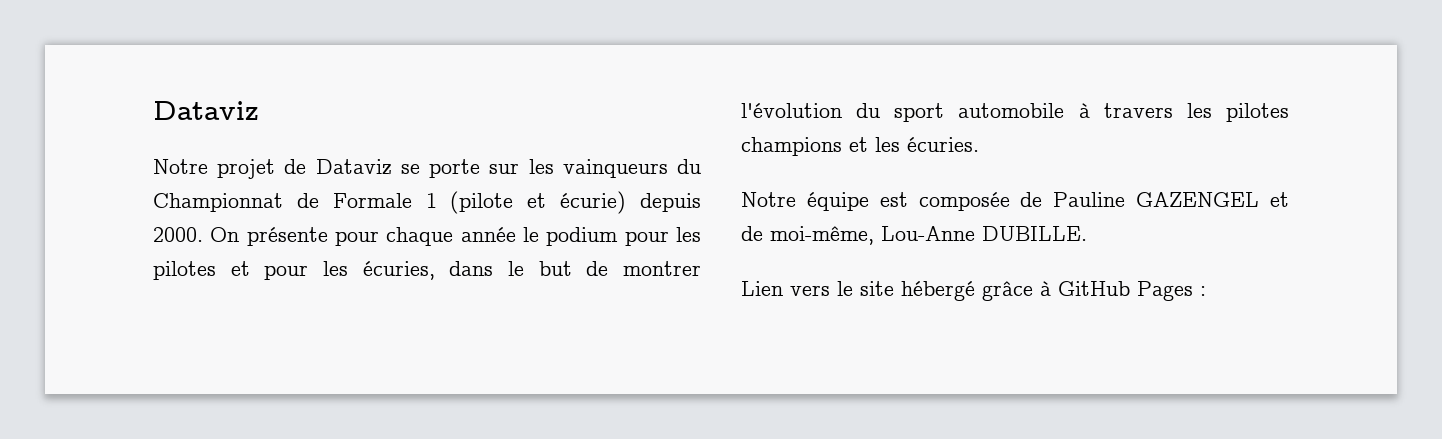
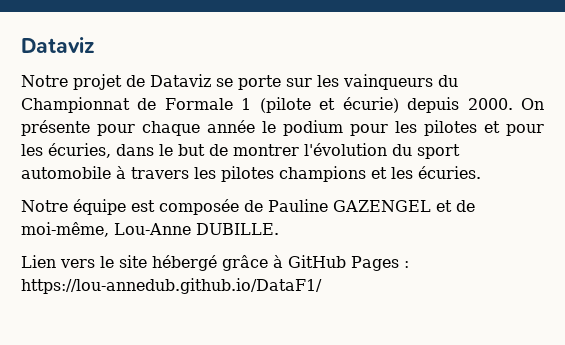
(1206, 291) none -> [21,278,322,294] https://lou-annedub.github.io/DataF1/

